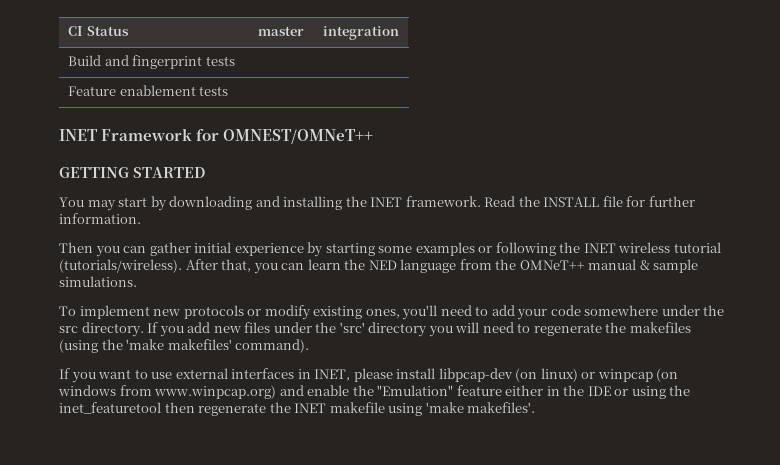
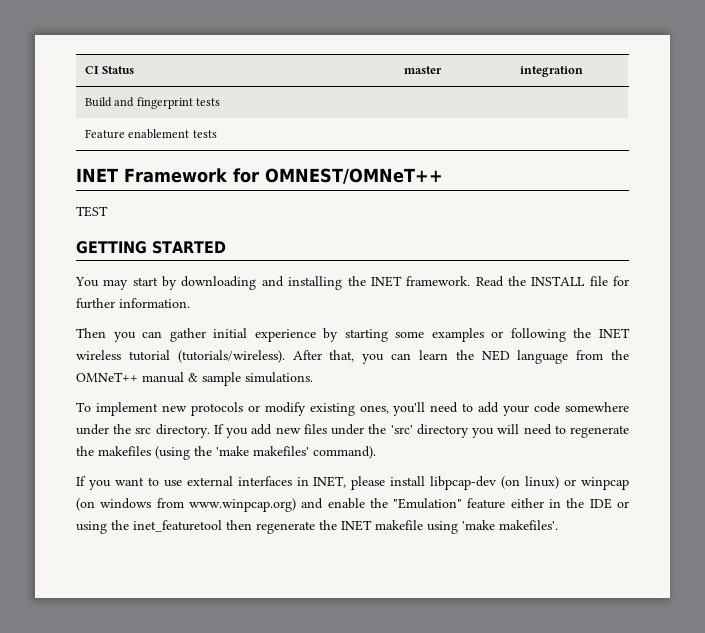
(374, 136) none -> [76,206,108,217] // TEST

